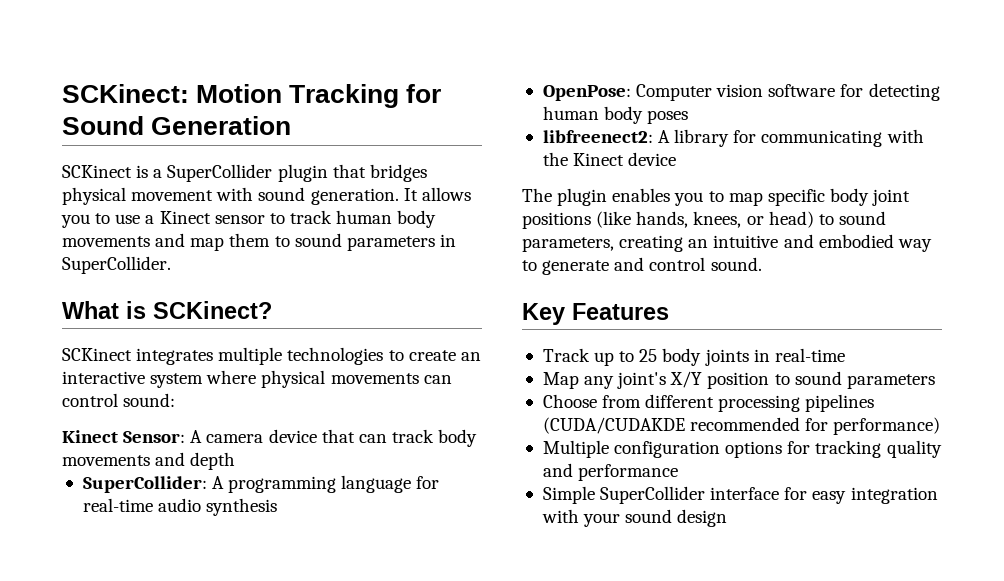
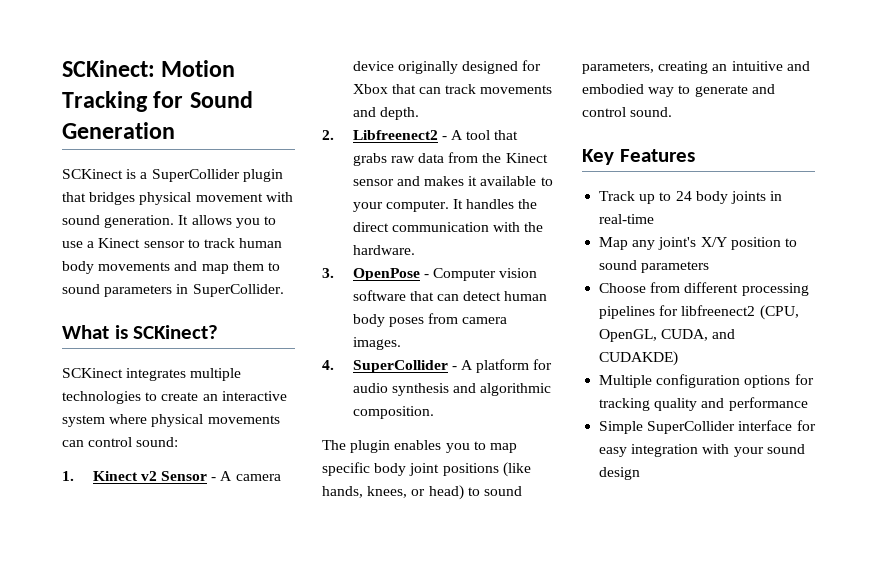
[62,429,317,443] Kinect Sensor: A camera device -> [62,471,281,481] [352,60,542,74] [352,84,388,94] 1. Kinect v2 Sensor - A camera device originally designed for Xbox
[438,429,478,447] [62,452,236,470] [82,475,440,493] [82,498,278,516] [542,83,940,101] [542,106,689,124] [542,129,924,147] [542,152,677,166] body movements and depth // SuperCollider: A programming language for real-time audio synthesis // OpenPose: Computer vision software for detecting human body poses // libfreenect2: A library for communicating with the Kinect device -> [480,85,553,94] [352,107,419,120] [322,130,519,140] [352,152,548,166] [352,176,553,186] [352,199,538,212] [352,222,544,232] [352,245,415,255] [322,268,538,281] [352,290,548,301] [352,313,508,327] [352,337,401,350] [322,359,553,373] [352,383,552,396] [352,406,434,419] movements and depth. // 2. Libfreenect2 - A tool that grabs raw data from the Kinect sensor and makes it available to your computer. It handles the direct communication with the hardware. // 3. OpenPose - Computer vision software that can detect human body poses from camera images. // 4. SuperCollider - A platform for audio synthesis and algorithmic composition.
[639,349,658,362] 25 -> [675,191,692,201] 24
[542,417,941,435] (CUDA/CUDAKDE recommended for performance) -> [659,305,799,320] [599,329,736,342] [599,351,679,366] for libfreenect2 (CPU, OpenGL, CUDA, and CUDAKDE)

